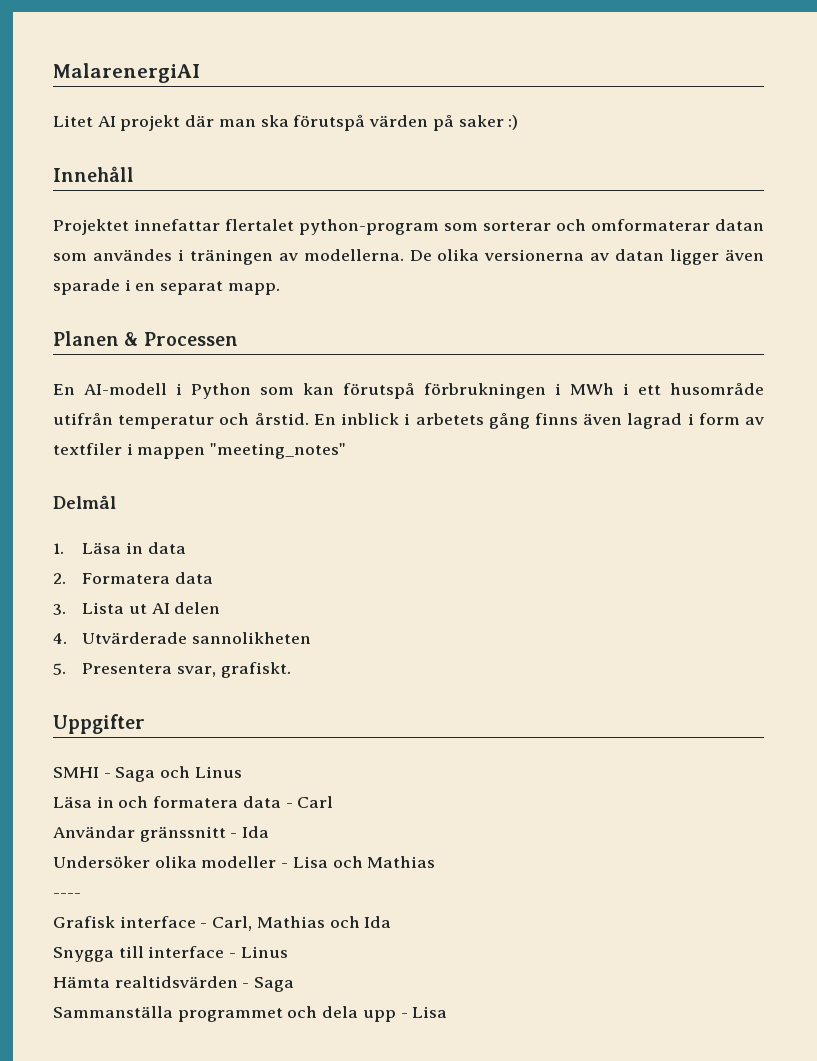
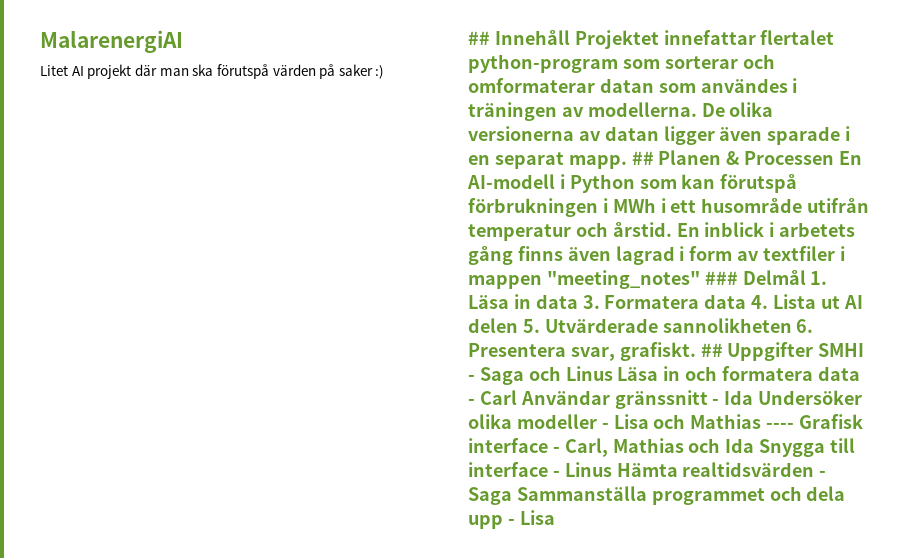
(519, 122) none -> [468,31,490,45] ##
(134, 174) // -> (570, 37) none
(280, 289) // -> [631,151,654,165] ##
(238, 339) // -> (835, 158) none
(347, 451) // -> [704,271,738,285] ###
(116, 502) // -> (806, 277) none
[53,573,66,584] // 2. -> [582,295,600,309] 3.
[53,604,66,615] // 3. -> [751,295,769,309] 4.
[53,633,67,644] // 4. -> [522,319,540,333] 5.
[53,663,66,675] // 5. -> [796,319,814,333] 6.
(291, 670) // -> [700,343,723,357] ##
(145, 724) // -> (814, 351) none
(242, 772) // -> (613, 373) none
(334, 802) // -> (517, 397) none
(270, 832) // -> (754, 397) none
(436, 862) // -> (762, 421) none
(81, 895) // -> (795, 426) none
(392, 922) // -> (755, 445) none
(288, 952) // -> (612, 469) none
(295, 984) // -> (512, 496) none

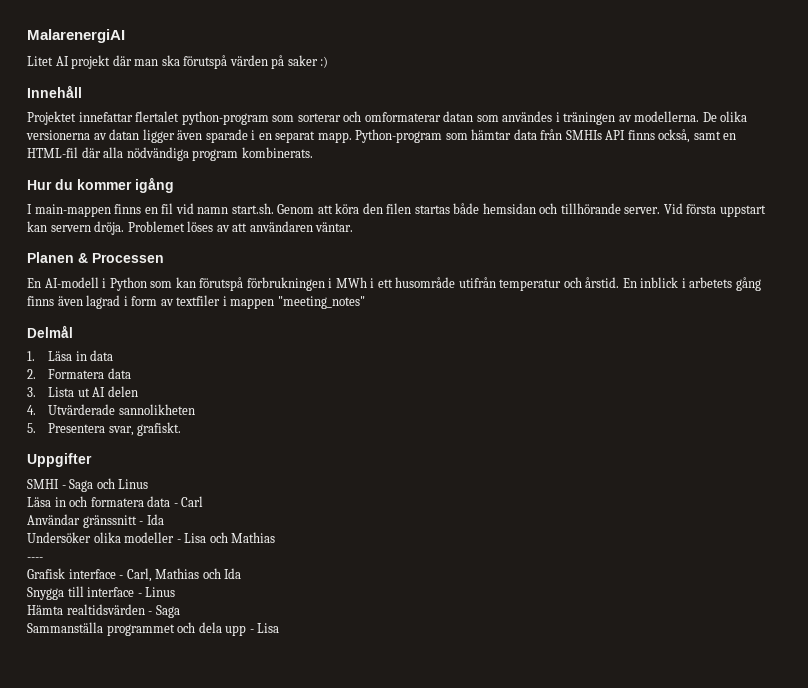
[468,31,490,45] ## -> (329, 62) none
(570, 37) none -> (82, 91) //
[631,151,654,165] ## -> [355,129,737,143] [27,147,313,161] [27,177,174,193] [27,203,766,217] [27,221,354,235] Python-program som hämtar data från SMHIs API finns också, samt en HTML-fil där alla nödvändiga program kombinerats. // Hur du kommer igång // I main-mappen finns en fil vid namn start.sh. Genom att köra den filen startas både hemsidan och tillhörande server. Vid första uppstart kan servern dröja. Problemet löses av att användaren väntar. //
(835, 158) none -> (164, 258) //
[704,271,738,285] ### -> (365, 302) //
(806, 277) none -> (73, 331) //
[582,295,600,309] 3. -> [27,369,36,379] // 2.
[751,295,769,309] 4. -> [27,387,36,397] // 3.
[522,319,540,333] 5. -> [27,405,36,415] // 4.
[796,319,814,333] 6. -> [27,423,36,433] // 5.
[700,343,723,357] ## -> (182, 429) //
(814, 351) none -> (92, 460) //
(613, 373) none -> (149, 484) //
(517, 397) none -> (204, 501) //
(754, 397) none -> (164, 519) //
(762, 421) none -> (276, 537) //
(795, 426) none -> (43, 559) //
(755, 445) none -> (242, 573) //
(612, 469) none -> (176, 592) //
(512, 496) none -> (180, 611) //

